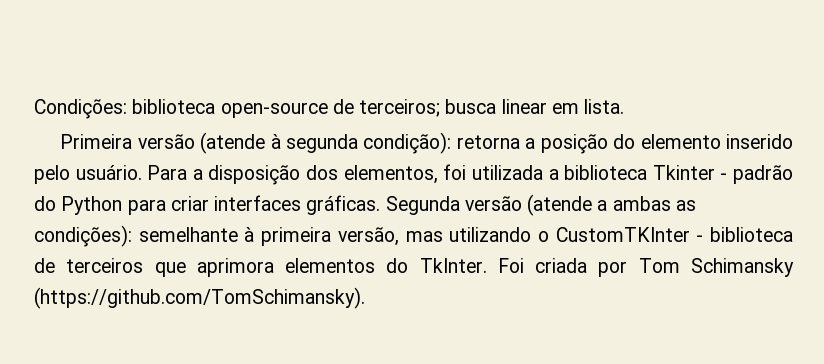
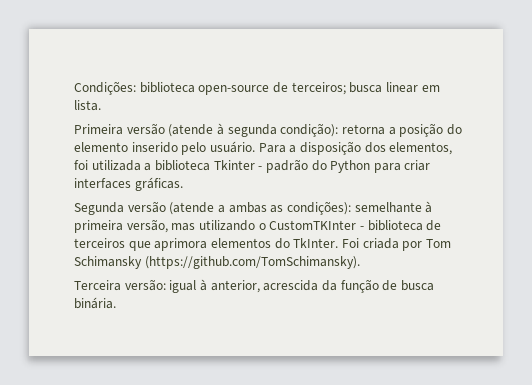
(381, 205) none -> (183, 184) //
(365, 298) none -> [74,279,434,293] [74,297,116,309] // Terceira versão: igual à anterior, acrescida da função de busca binária.

